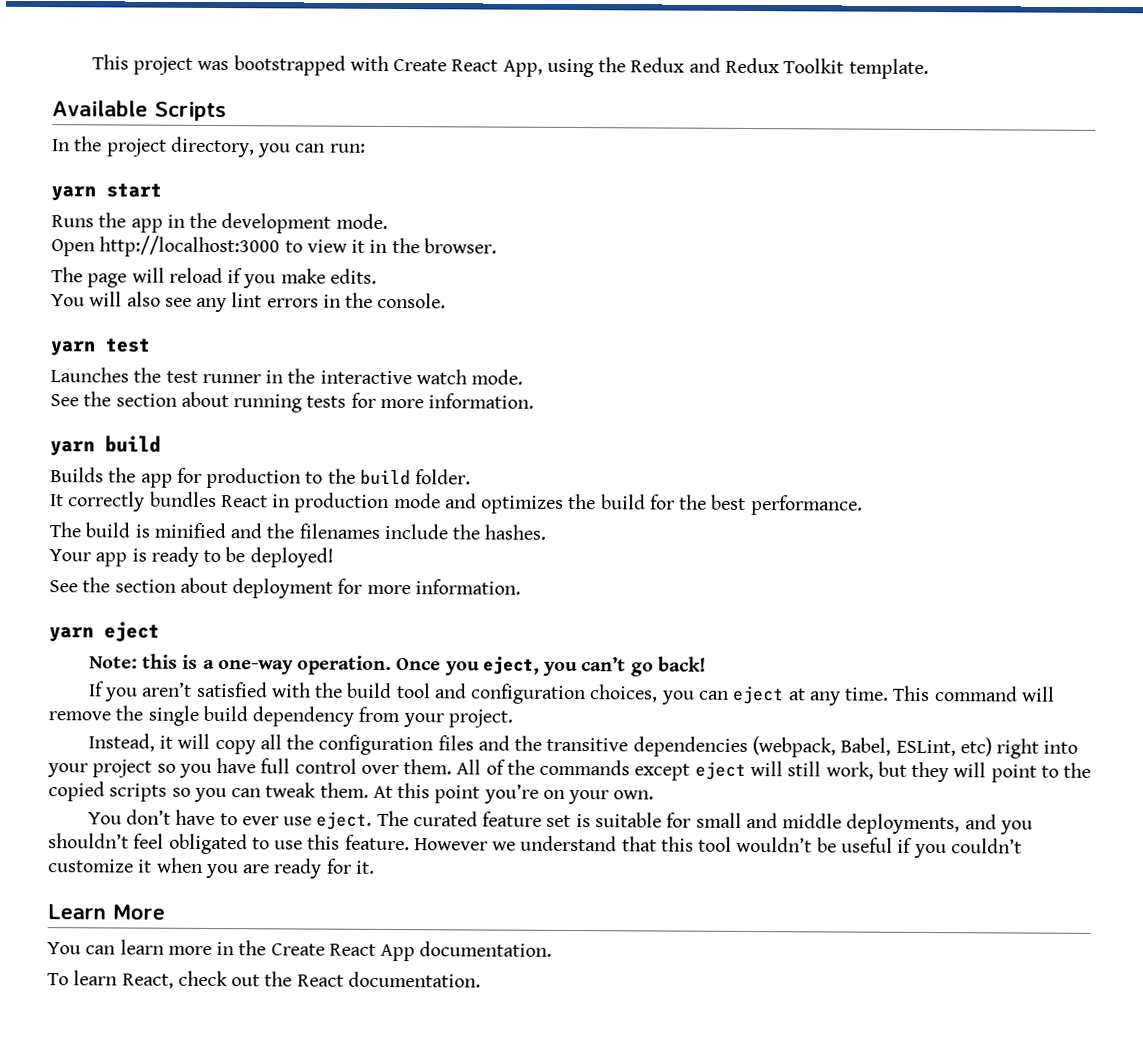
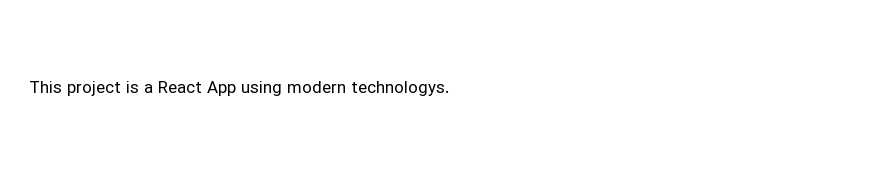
[197,55,929,79] [52,100,227,122] [52,136,366,158] [51,183,162,201] [51,212,388,234] [51,235,497,258] [51,267,377,289] [51,291,447,313] [50,338,151,356] [50,367,524,385] [50,391,535,413] [50,435,161,456] [50,467,472,489] [50,491,863,516] [49,522,547,540] [49,546,334,568] [49,577,521,599] [49,621,160,642] [88,653,707,677] [88,681,1055,706] [48,705,513,728] [87,733,1079,759] [47,758,1092,783] [48,781,655,805] [87,809,1033,835] [48,833,1022,859] [48,857,375,879] [47,904,165,920] [47,939,553,962] [47,970,481,989] was bootstrapped with Create React App, using the Redux and Redux Toolkit template. // Available Scripts // In the project directory, you can run: // yarn start // Runs the app in the development mode. // Open http://localhost:3000 to view it in the browser. // The page will reload if you make edits. // You will also see any lint errors in the console. // yarn test // Launches the test runner in the interactive watch mode. // See the section about running tests for more information. // yarn build // Builds the app for production to the build folder. // It correctly bundles React in production mode and optimizes the build for the best performance. // The build is minified and the filenames include the hashes. // Your app is ready to be deployed! // See the section about deployment for more information. // yarn eject // Note: this is a one-way operation. Once you eject, you can’t go back! // If you aren’t satisfied with the build tool and configuration choices, you can eject at any time. This command will remove the single build dependency from your project. // Instead, it will copy all the configuration files and the transitive dependencies (webpack, Babel, ESLint, etc) right into your project so you have full control over them. All of the commands except eject will still work, but they will point to the copied scripts so you can tweak them. At this point you’re on your own. // You don’t have to ever use eject. The curated feature set is suitable for small and middle deployments, and you shouldn’t feel obligated to use this feature. However we understand that this tool wouldn’t be useful if you couldn’t customize it when you are ready for it. // Learn More // You can learn more in the Create React App documentation. // To learn React, check out the React documentation. -> [126,81,449,96] is a React App using modern technologys.

